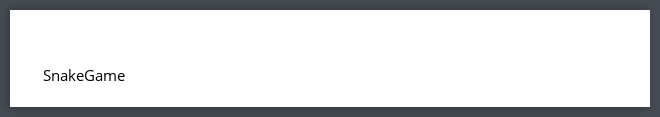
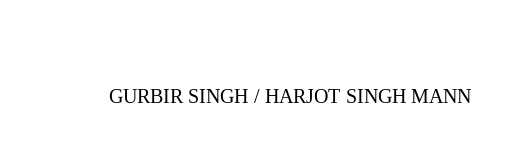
[43,69,125,81] SnakeGame -> [109,89,471,103] GURBIR SINGH / HARJOT SINGH MANN

